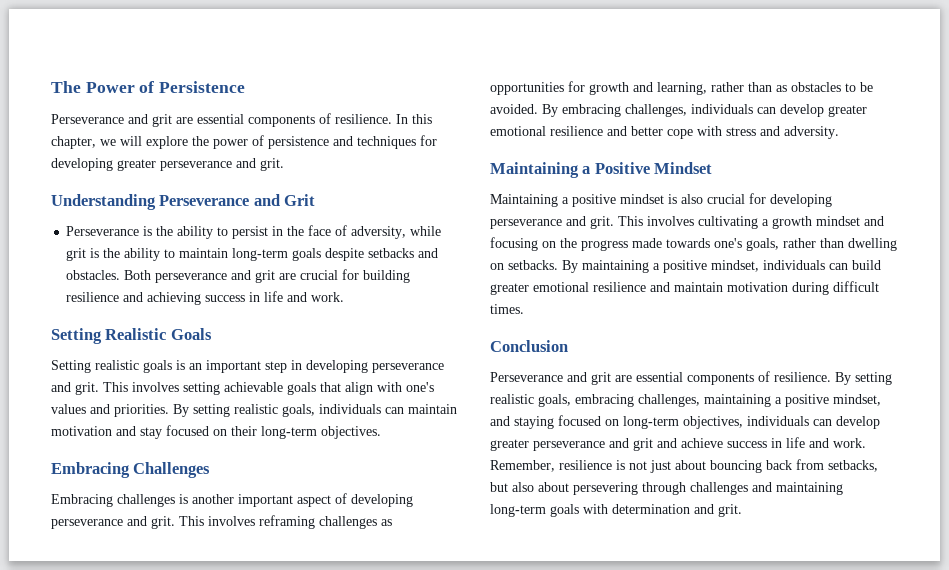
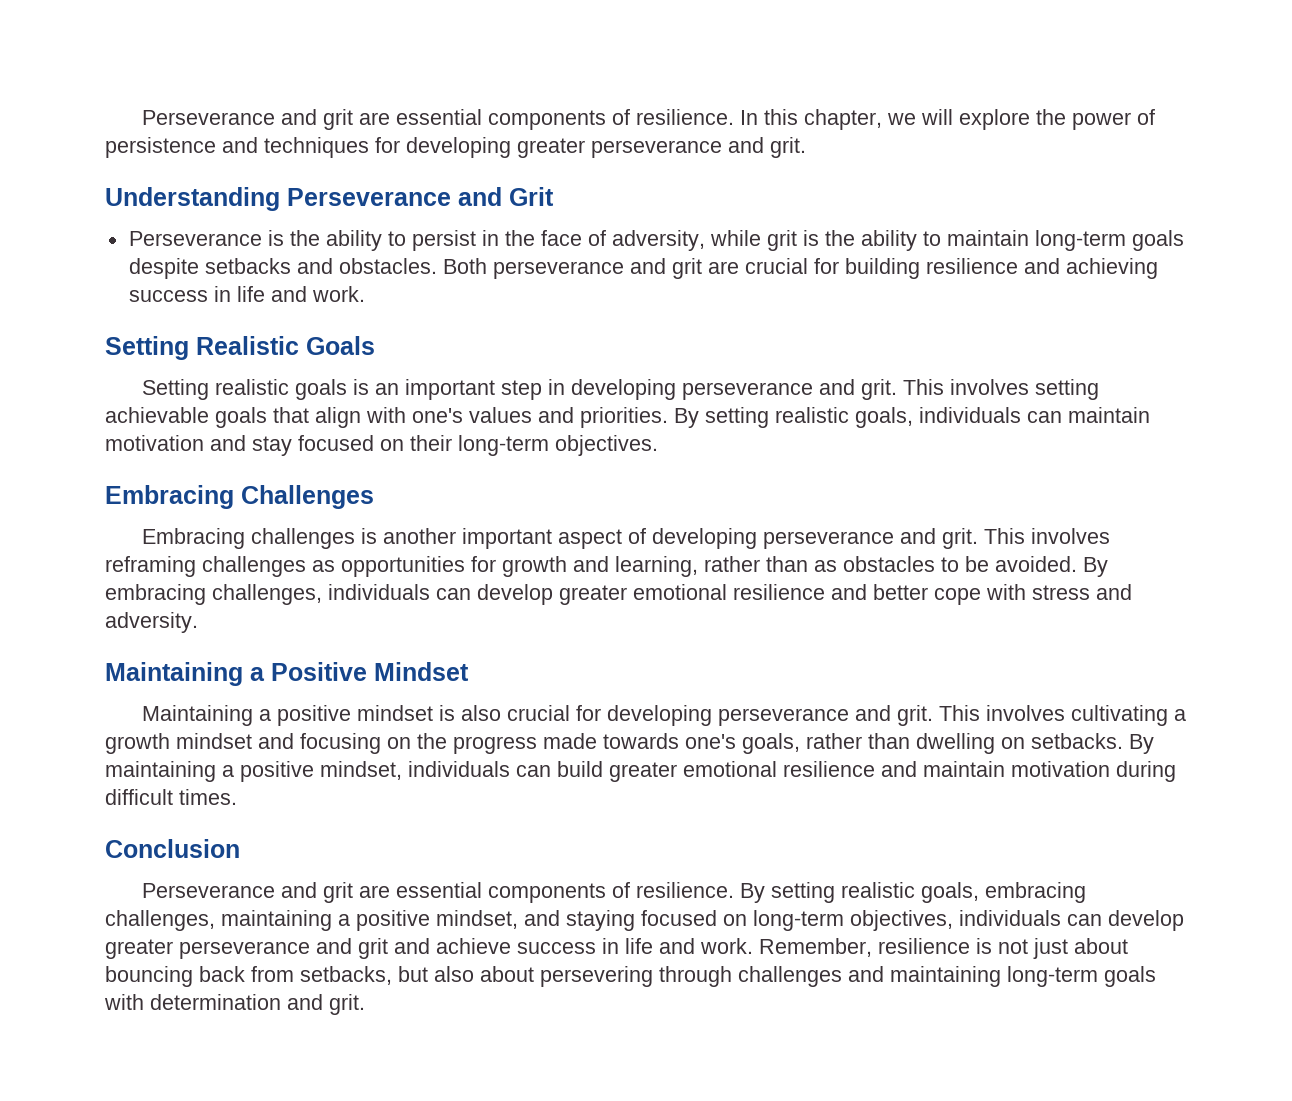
[51,81,246,93] The Power of Persistence // -> (141, 117) none

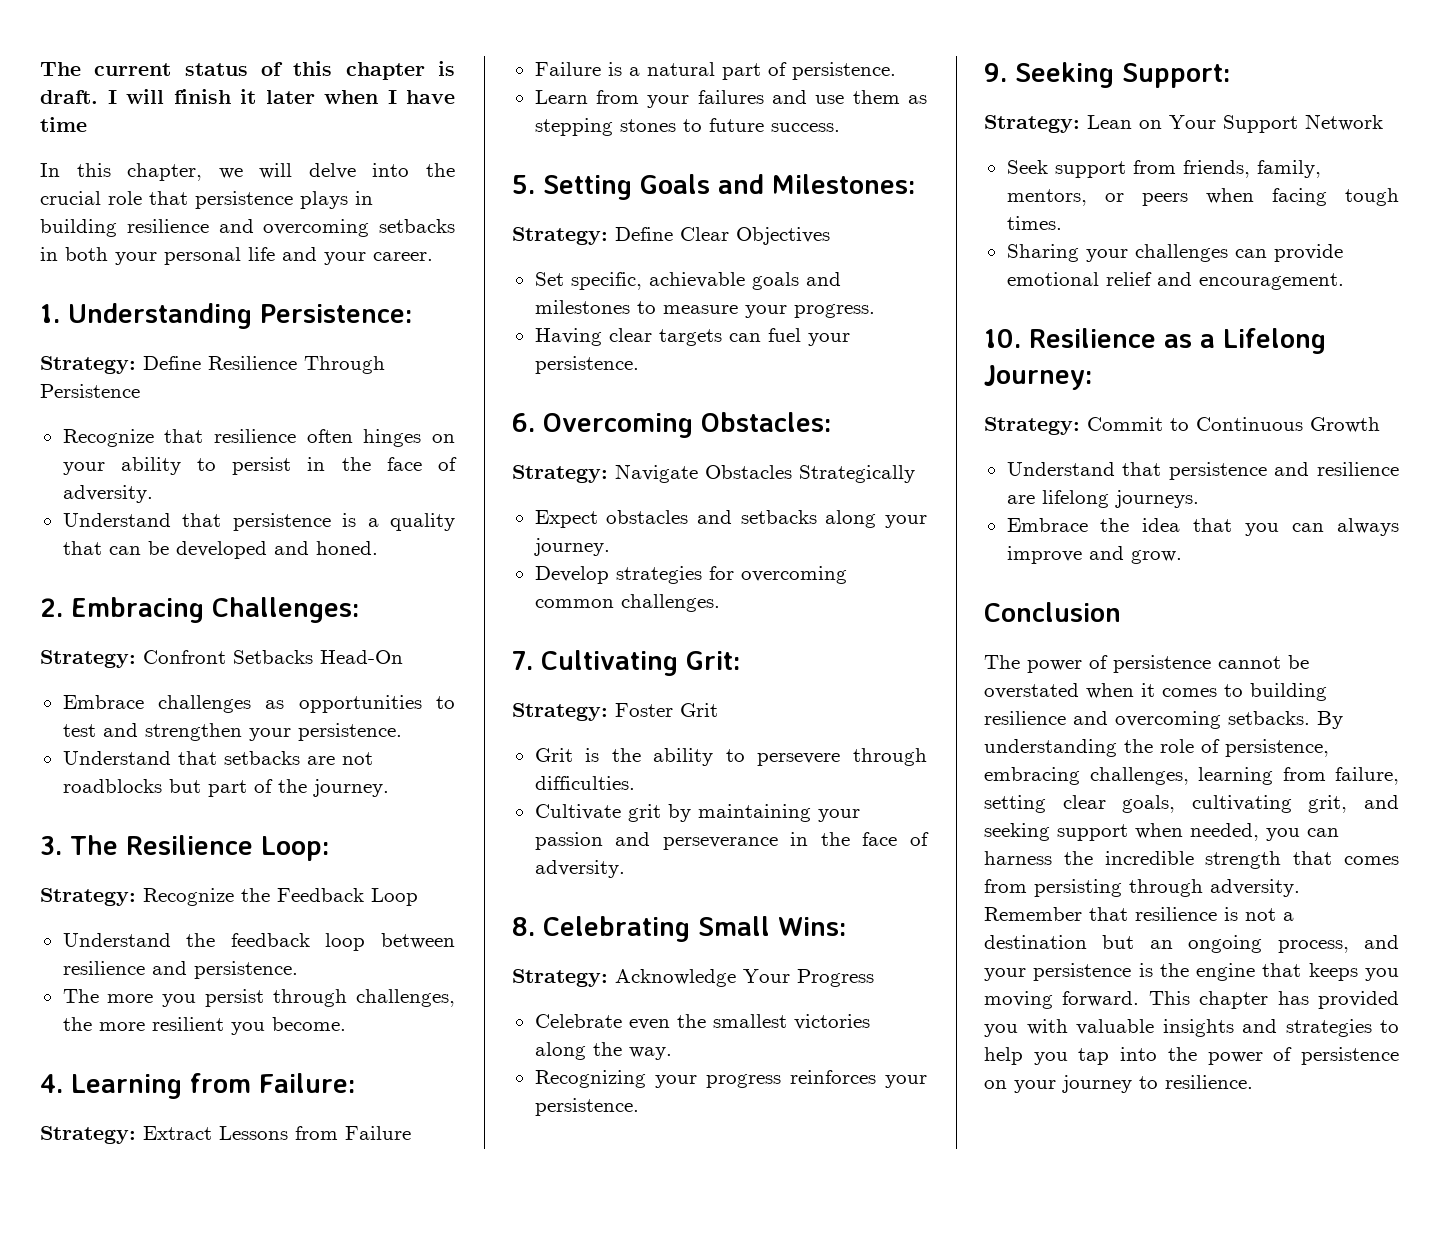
[141,109,734,130] Perseverance and grit are essential components of resilience. -> [40,61,455,80] [40,89,455,104] [40,117,87,132] The current status of this chapter is draft. I will finish it later when I have time //
[958,109,1155,130] [105,137,806,158] [105,187,554,211] [128,230,320,246] explore the power of persistence and techniques for developing greater perseverance and grit. // Understanding Perseverance and Grit // Perseverance is the -> [308,163,455,179] [40,191,373,209] [40,219,455,237] [40,247,433,265] [40,303,413,329] [40,356,385,374] [40,384,140,398] [62,429,455,447] [62,462,105,475] delve into the crucial role that persistence plays in building resilience and overcoming setbacks in both your personal life and your career. // 1. Understanding Persistence: // Strategy: Define Resilience Through Persistence // Recognize that resilience often hinges on your
[611,230,1184,251] [128,258,1158,279] [128,286,365,302] [105,336,375,360] [141,379,1099,400] [105,407,1150,428] [105,435,658,456] [105,485,374,509] [141,528,1110,549] [105,556,1108,577] [105,584,1132,605] [105,612,198,633] [105,662,469,686] [141,705,1186,726] [105,733,1154,754] [105,761,1176,782] [105,789,237,805] [105,839,240,858] [141,882,1086,903] [105,910,1184,931] [105,938,1128,959] [105,966,1156,987] [104,994,365,1015] adversity, while grit is the ability to maintain long-term goals despite setbacks and obstacles. Both perseverance and grit are crucial for building resilience and achieving success in life and work. // Setting Realistic Goals // Setting realistic goals is an important step in developing perseverance and grit. This involves setting achievable goals that align with one's values and priorities. By setting realistic goals, individuals can maintain motivation and stay focused on their long-term objectives. // Embracing Challenges // Embracing challenges is another important aspect of developing perseverance and grit. This involves reframing challenges as opportunities for growth and learning, rather than as obstacles to be avoided. By embracing challenges, individuals can develop greater emotional resilience and better cope with stress and adversity. // Maintaining a Positive Mindset // Maintaining a positive mindset is also crucial for developing perseverance and grit. This involves cultivating a growth mindset and focusing on the progress made towards one's goals, rather than dwelling on setbacks. By maintaining a positive mindset, individuals can build greater emotional resilience and maintain motivation during difficult times. // Conclusion // Perseverance and grit are essential components of resilience. By setting realistic goals, embracing challenges, maintaining a positive mindset, and staying focused on long-term objectives, individuals can develop greater perseverance and grit and achieve success in life and work. Remember, resilience is not just about bouncing back from setbacks, but also about persevering through challenges and maintaining long-term goals with determination and grit. -> [62,485,153,503] [62,513,456,531] [62,541,378,559] [40,597,360,623] [40,650,403,668] [62,695,455,713] [62,723,402,741] [62,751,373,765] [62,779,389,797] [40,835,330,861] [40,888,418,906] [62,933,456,951] [62,961,298,979] [62,989,455,1007] [62,1017,346,1035] [40,1073,356,1099] [40,1126,411,1144] [534,62,896,80] [534,90,927,108] [534,118,840,136] [512,174,916,200] [512,227,830,245] [534,272,841,290] [534,300,875,318] [534,328,850,346] [534,356,639,374] [512,412,832,438] [512,464,915,483] [534,510,927,528] [533,538,610,556] [534,566,847,584] [534,594,720,612] [512,650,741,676] [512,703,718,721] [534,748,927,766] [534,776,635,790] [534,804,860,822] [534,832,929,850] [534,860,625,878] [512,916,847,942] [512,969,874,987] [534,1014,870,1030] [534,1042,672,1060] [534,1070,927,1088] [534,1098,639,1116] [984,62,1231,88] [984,114,1383,133] [1006,160,1321,178] [1006,188,1399,206] [1006,216,1062,230] [1006,244,1343,262] [1006,272,1344,290] [984,328,1326,354] [984,365,1093,390] [984,417,1380,435] [1006,462,1399,480] [1006,490,1199,508] [1006,518,1399,536] [1006,546,1182,564] [984,602,1121,622] [984,655,1309,673] [984,683,1327,701] [984,711,1343,729] [984,739,1329,757] [984,767,1399,785] [984,795,1399,813] [984,823,1339,841] [984,851,1399,869] [984,879,1300,897] [984,907,1294,921] [984,935,1399,953] [984,963,1399,981] [984,991,1399,1009] [984,1019,1399,1037] [984,1047,1399,1065] [984,1075,1253,1093] adversity. // Understand that persistence is a quality that can be developed and honed. // 2. Embracing Challenges: // Strategy: Confront Setbacks Head-On // Embrace challenges as opportunities to test and strengthen your persistence. // Understand that setbacks are not roadblocks but part of the journey. // 3. The Resilience Loop: // Strategy: Recognize the Feedback Loop // Understand the feedback loop between resilience and persistence. // The more you persist through challenges, the more resilient you become. // 4. Learning from Failure: // Strategy: Extract Lessons from Failure // Failure is a natural part of persistence. // Learn from your failures and use them as stepping stones to future success. // 5. Setting Goals and Milestones: // Strategy: Define Clear Objectives // Set specific, achievable goals and milestones to measure your progress. // Having clear targets can fuel your persistence. // 6. Overcoming Obstacles: // Strategy: Navigate Obstacles Strategically // Expect obstacles and setbacks along your journey. // Develop strategies for overcoming common challenges. // 7. Cultivating Grit: // Strategy: Foster Grit // Grit is the ability to persevere through difficulties. // Cultivate grit by maintaining your passion and perseverance in the face of adversity. // 8. Celebrating Small Wins: // Strategy: Acknowledge Your Progress // Celebrate even the smallest victories along the way. // Recognizing your progress reinforces your persistence. // 9. Seeking Support: // Strategy: Lean on Your Support Network // Seek support from friends, family, mentors, or peers when facing tough times. // Sharing your challenges can provide emotional relief and encouragement. // 10. Resilience as a Lifelong Journey: // Strategy: Commit to Continuous Growth // Understand that persistence and resilience are lifelong journeys. // Embrace the idea that you can always improve and grow. // Conclusion // The power of persistence cannot be overstated when it comes to building resilience and overcoming setbacks. By understanding the role of persistence, embracing challenges, learning from failure, setting clear goals, cultivating grit, and seeking support when needed, you can harness the incredible strength that comes from persisting through adversity. Remember that resilience is not a destination but an ongoing process, and your persistence is the engine that keeps you moving forward. This chapter has provided you with valuable insights and strategies to help you tap into the power of persistence on your journey to resilience.

